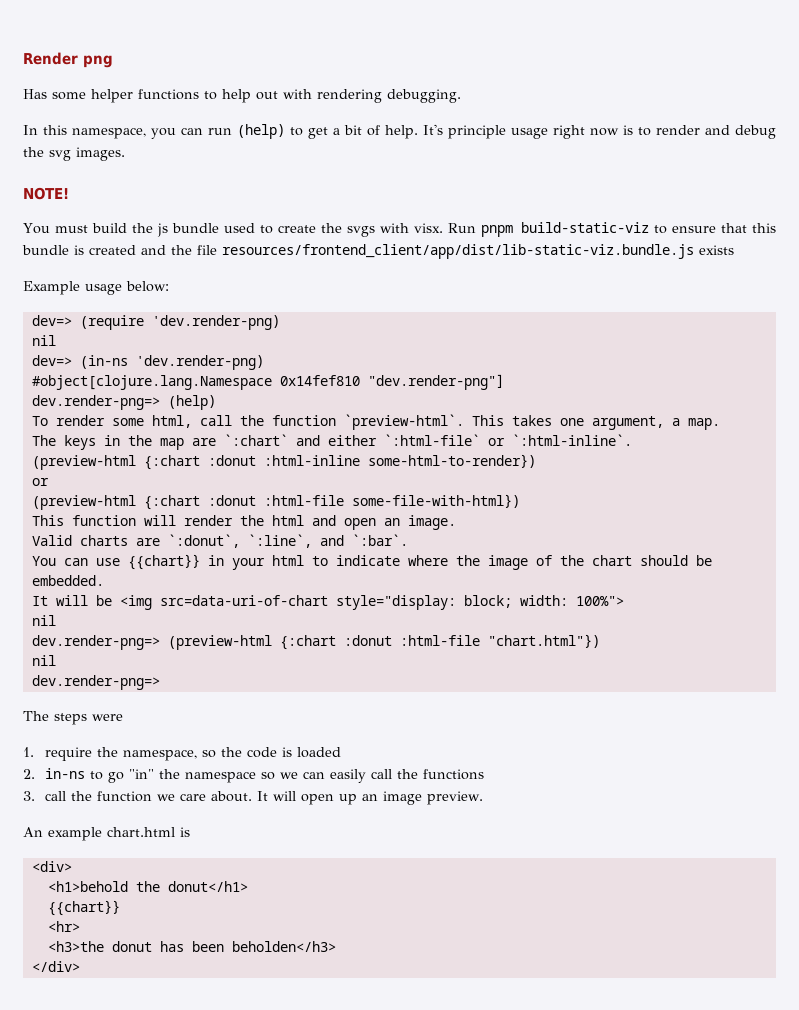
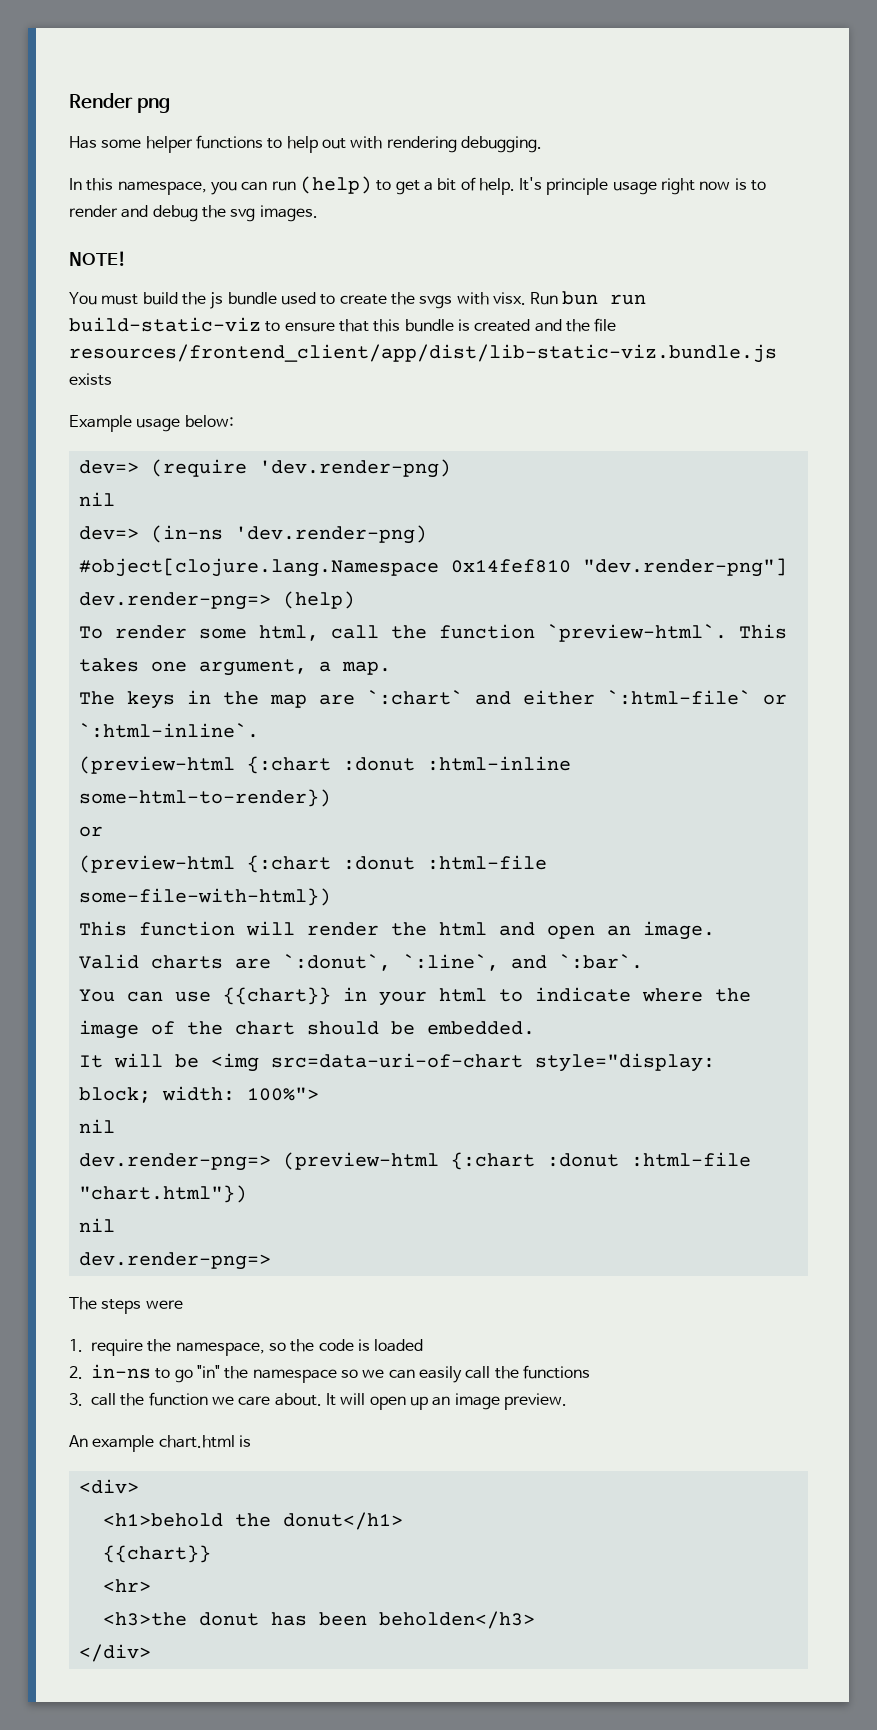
[480,225,513,237] pnpm -> [562,291,647,305] bun run

